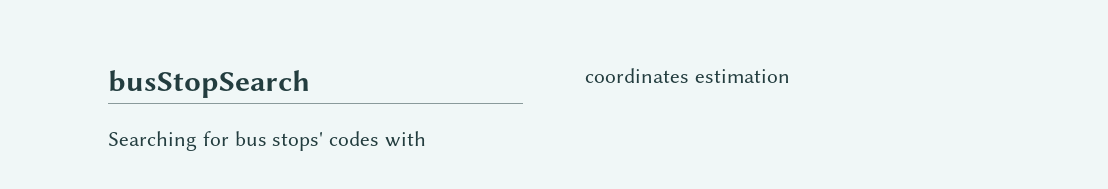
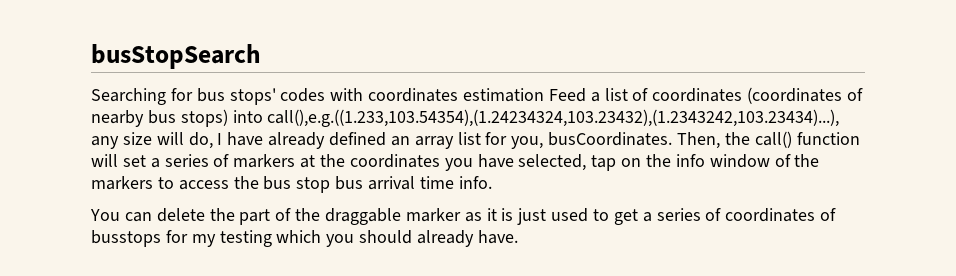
(790, 76) none -> [548,87,864,104] [91,109,840,127] [91,131,860,149] [91,154,820,171] [91,176,492,193] [90,208,837,225] [91,230,518,247] Feed a list of coordinates (coordinates of nearby bus stops) into call(),e.g.((1.233,103.54354),(1.24234324,103.23432),(1.2343242,103.23434)...), any size will do, I have already defined an array list for you, busCoordinates. Then, the call() function will set a series of markers at the coordinates you have selected, tap on the info window of the markers to access the bus stop bus arrival time info. // You can delete the part of the draggable marker as it is just used to get a series of coordinates of busstops for my testing which you should already have.

